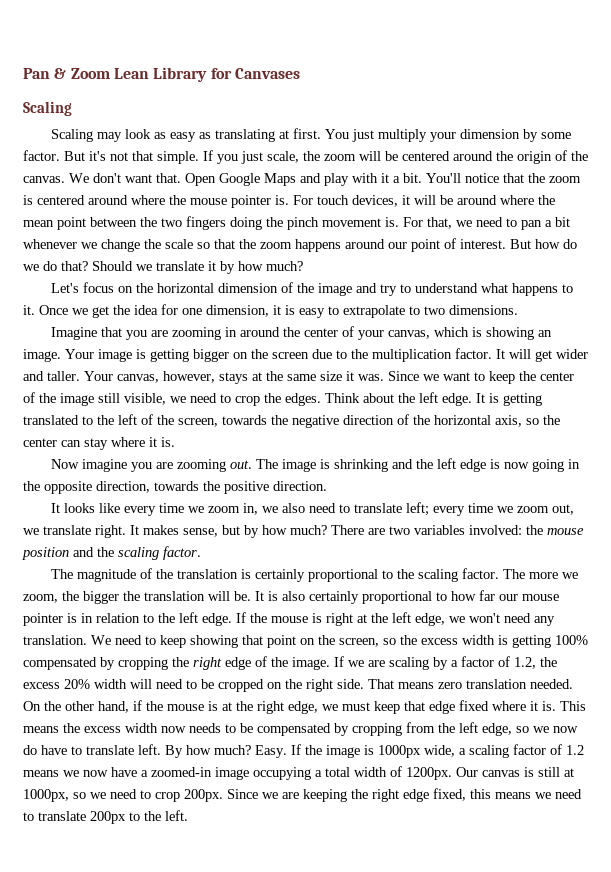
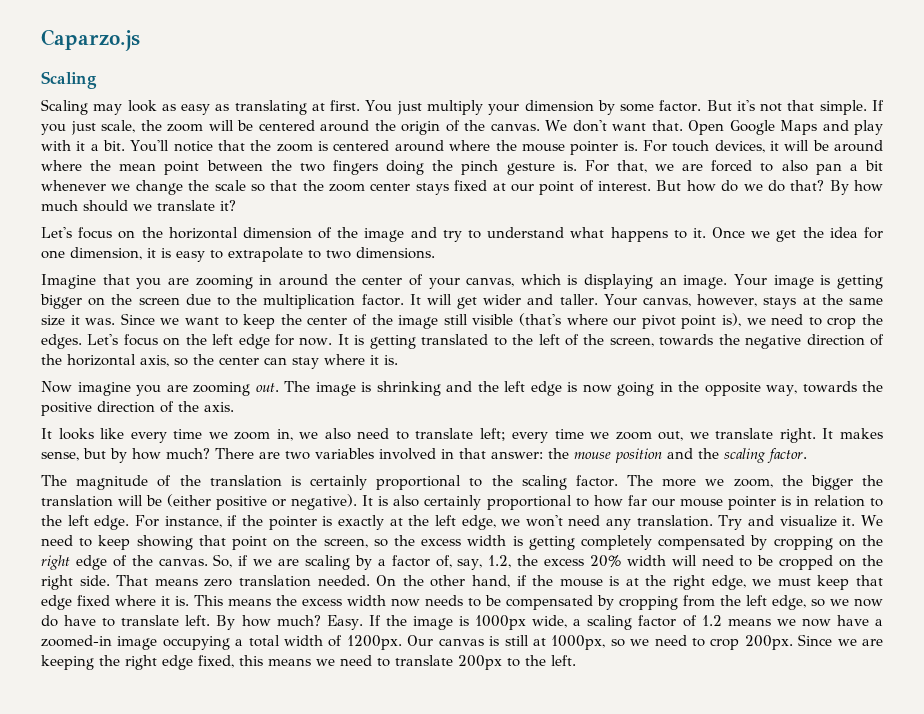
[23,67,300,82] Pan & Zoom Lean Library for Canvases -> [41,29,140,51] Caparzo.js
[322,218,381,227] movement -> [506,163,555,175] gesture
[476,217,517,227] need to -> [682,160,808,172] are forced to also
[295,239,385,252] happens around -> [370,180,506,195] center stays fixed at
[92,261,303,274] Should we translate it by how much? -> [829,180,883,195] [41,200,236,212] By how much should we translate it?
[485,327,534,340] showing -> [584,274,654,289] displaying
[124,393,166,405] visible, -> [472,313,742,329] visible (that's where our pivot point is),
[325,392,472,406] Think about the left edge. -> [87,334,333,349] Let's focus on the left edge for now.
[96,481,150,493] direction, -> [766,385,798,396] way,
[273,481,327,491] direction. -> [97,401,234,413] direction of the axis.
[469,525,522,535] involved: -> [379,448,543,460] involved in that answer:
[234,591,251,601] be. -> [146,494,358,510] be (either positive or negative).
[236,612,353,626] If the mouse is right -> [134,515,384,530] For instance, if the pointer is exactly
(87, 640) none -> [718,515,856,530] Try and visualize it.
[555,635,588,645] [23,657,168,670] 100% compensated by cropping -> [581,535,856,550] completely compensated by cropping on
[292,656,344,670] image. If -> [158,554,249,568] canvas. So, if
[498,656,510,667] of -> [435,555,483,570] of, say,

